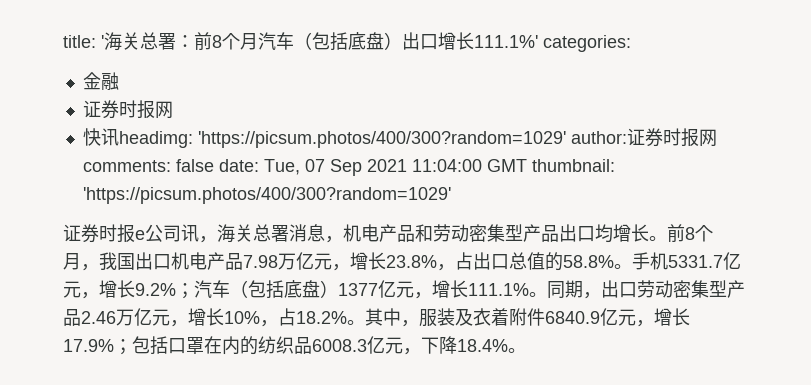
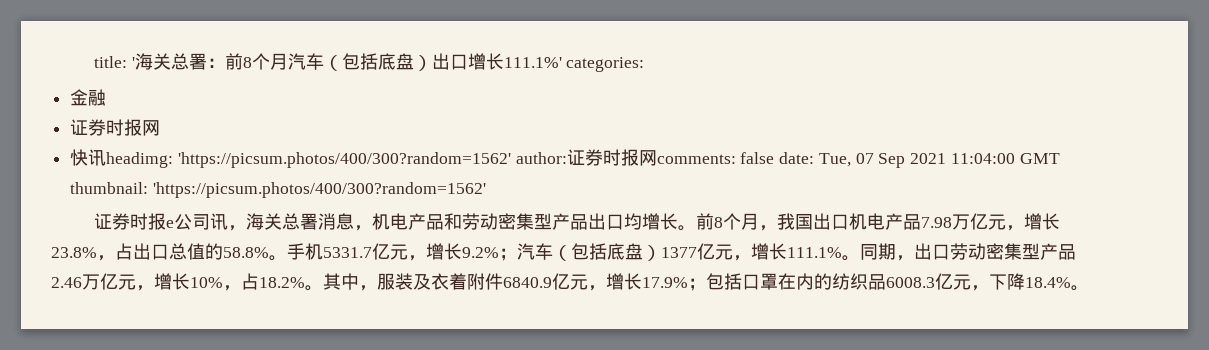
[197,131,566,148] 'https://picsum.photos/400/300?random=1029' -> [177,152,511,168] 'https://picsum.photos/400/300?random=1562'
[82,187,451,204] 'https://picsum.photos/400/300?random=1029' -> [152,182,486,198] 'https://picsum.photos/400/300?random=1562'

